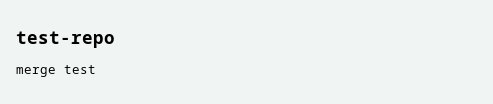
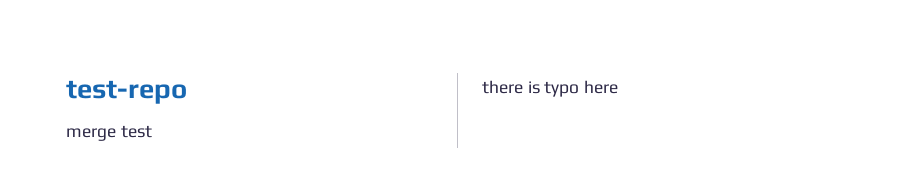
(96, 69) none -> [482,80,619,97] // there is typo here

